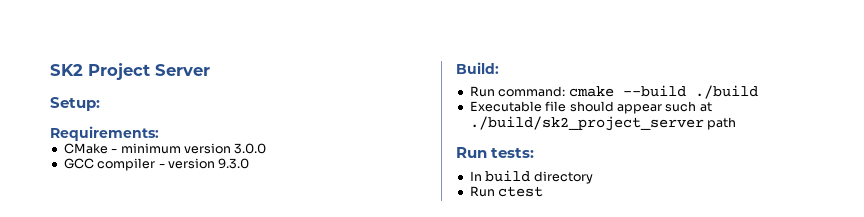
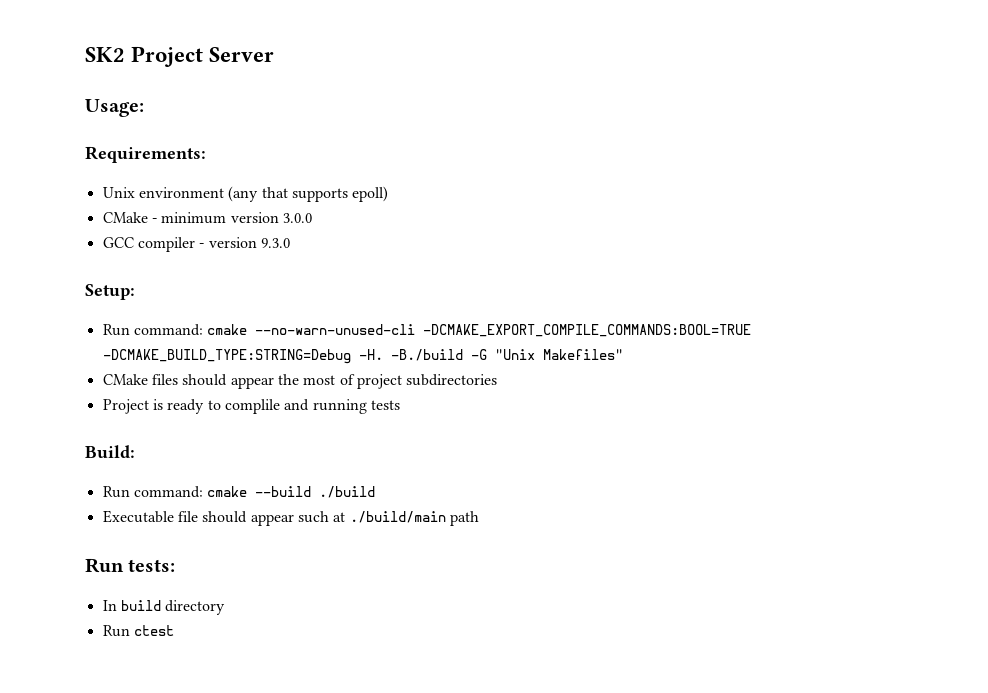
[50,97,100,111] Setup: -> [85,99,144,117] Usage:
(159, 133) none -> [102,186,389,202] // Unix environment (any that supports epoll)
(250, 163) none -> [85,284,135,300] [102,324,752,337] [102,349,623,364] [102,374,498,389] [102,399,400,414] // Setup: // Run command: cmake --no-warn-unused-cli -DCMAKE_EXPORT_COMPILE_COMMANDS:BOOL=TRUE -DCMAKE_BUILD_TYPE:STRING=Debug -H. -B./build -G "Unix Makefiles" // CMake files should appear the most of project subdirectories // Project is ready to complile and running tests
[469,116,704,131] ./build/sk2_project_server -> [349,511,446,523] ./build/main

